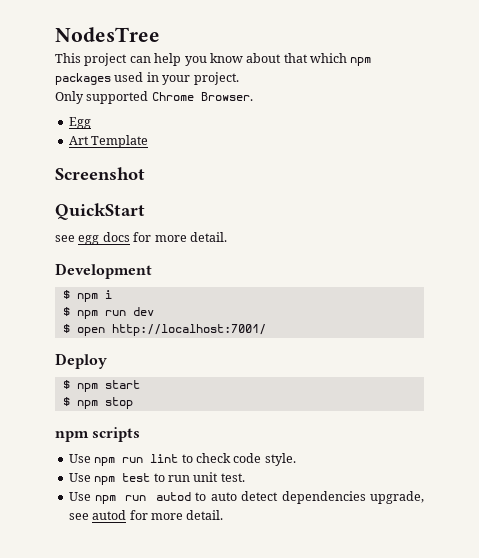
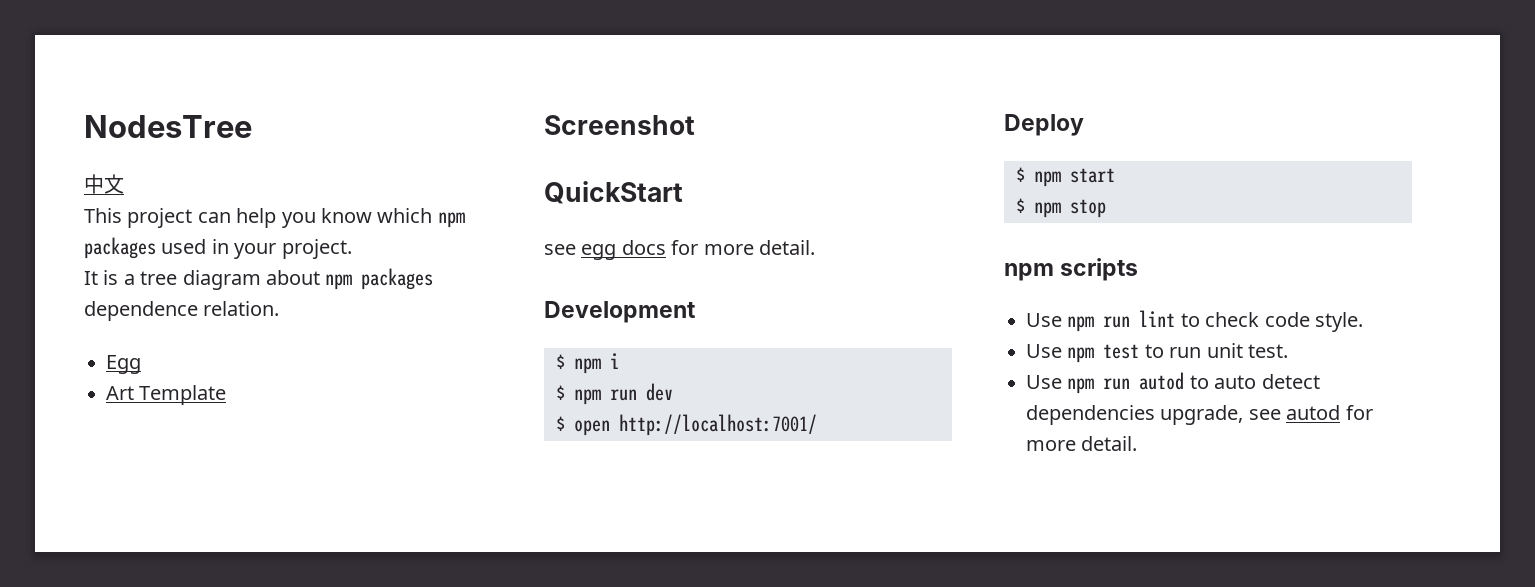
(160, 34) none -> [84,174,124,194] // 中文
[246,53,308,63] about that -> (372, 215) none
[55,91,253,104] Only supported Chrome Browser. -> [84,268,434,290] [84,301,280,321] It is a tree diagram about npm packages dependence relation.

